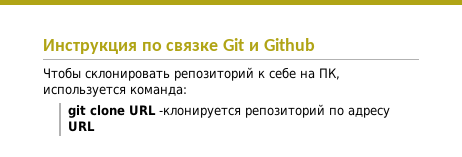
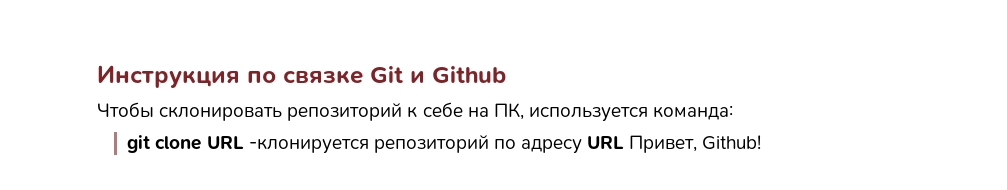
(95, 126) none -> [629,135,762,153] Привет, Github!

